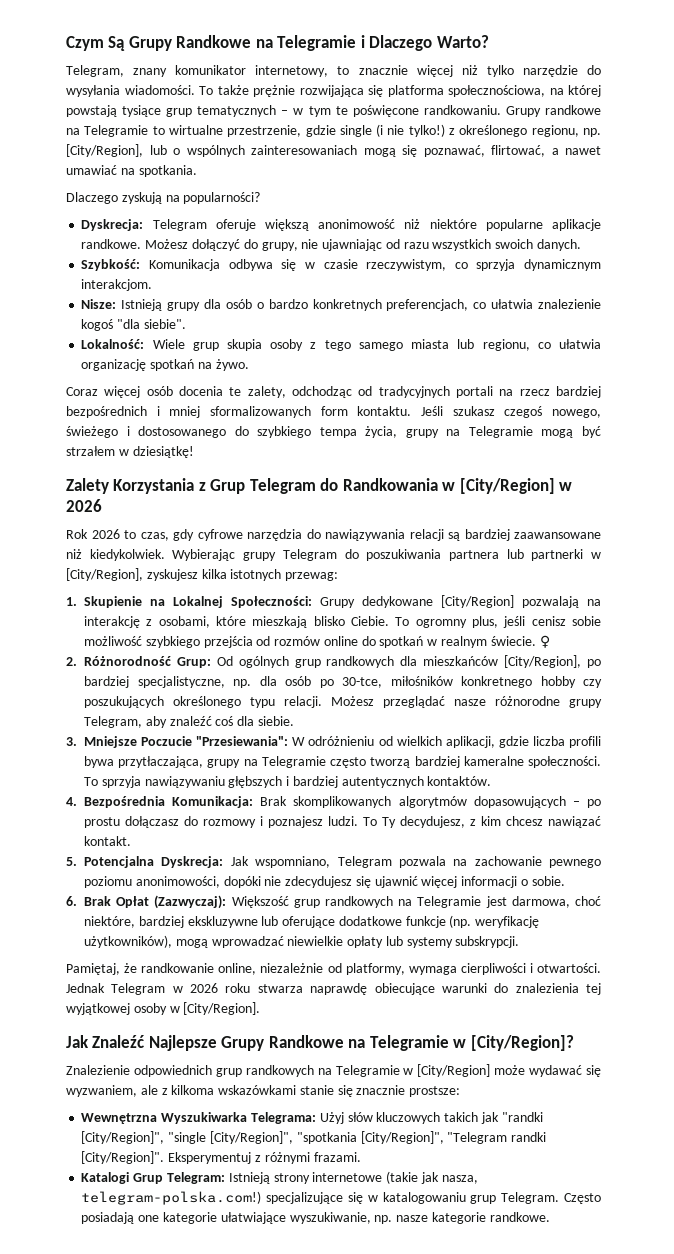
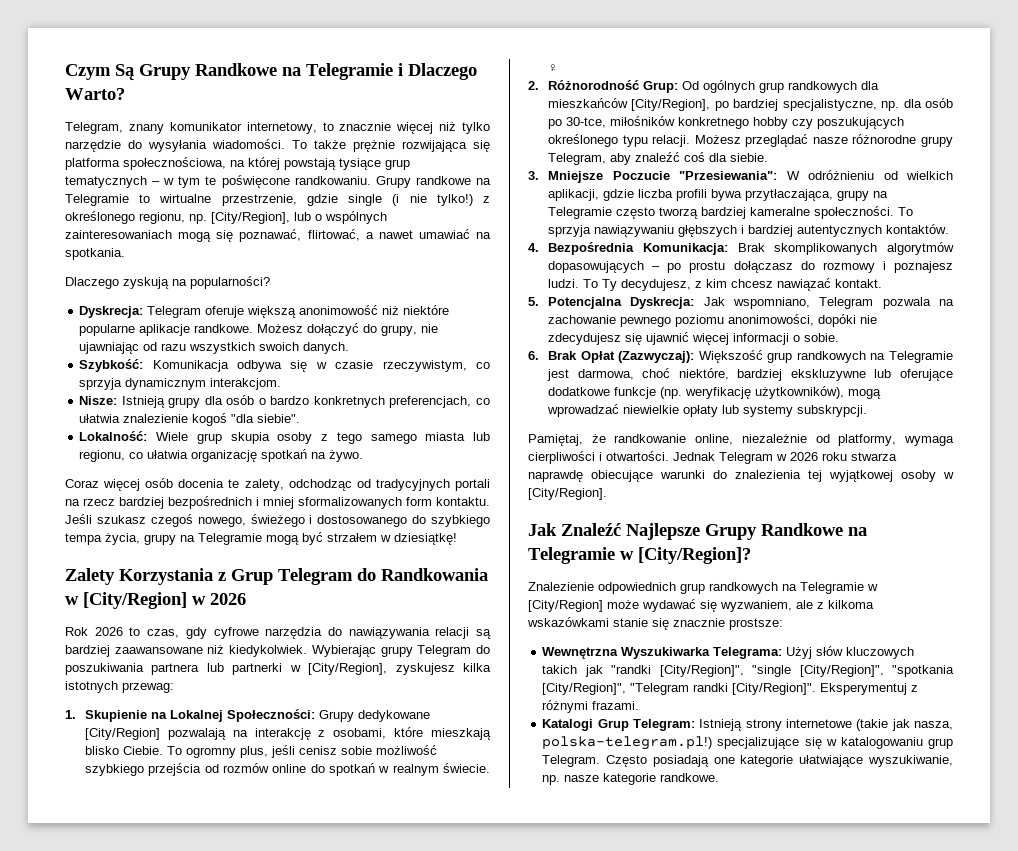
[81,1191,262,1205] telegram-polska.com!) -> [542,736,713,750] polska-telegram.pl!)

